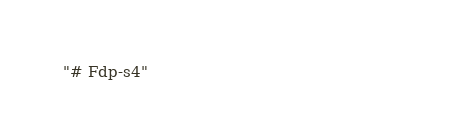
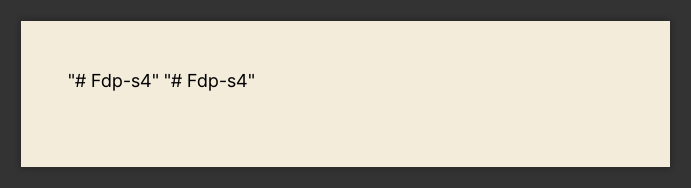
[63,66,148,80] "# Fdp-s4" -> [68,73,255,91] "# Fdp-s4" "# Fdp-s4"

